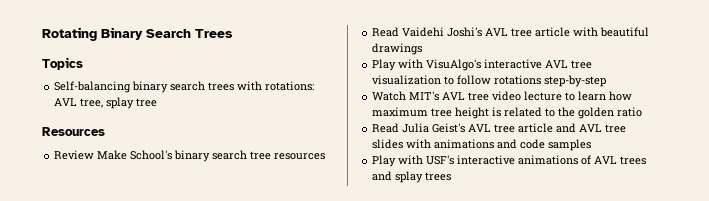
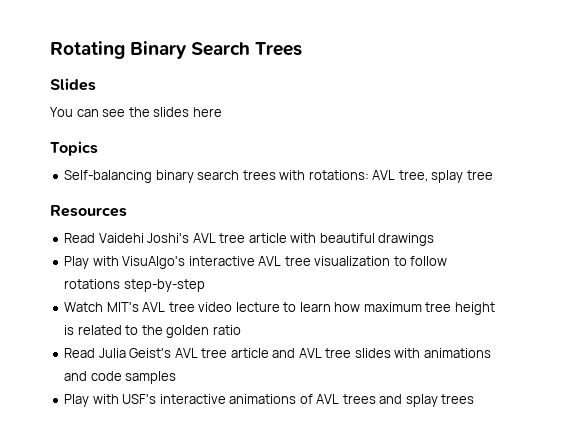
(233, 33) none -> [50,78,96,91] [50,107,222,117] // Slides // You can see the slides here
[54,150,326,162] // Review Make School's binary search tree resources -> (127, 211) none

